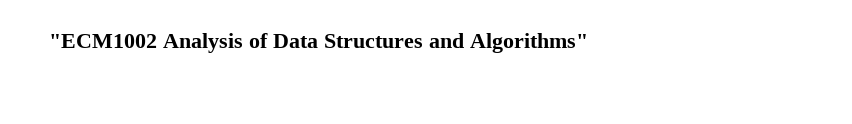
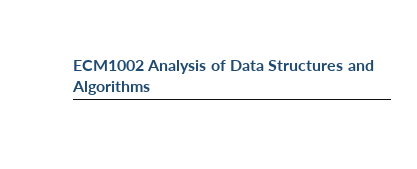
[49,34,157,48] "ECM1002 -> [73,60,144,71] ECM1002
[470,33,588,53] Algorithms" -> [72,81,150,95] Algorithms

